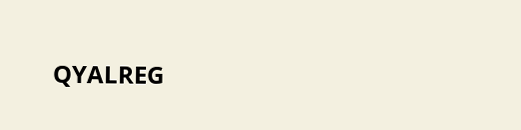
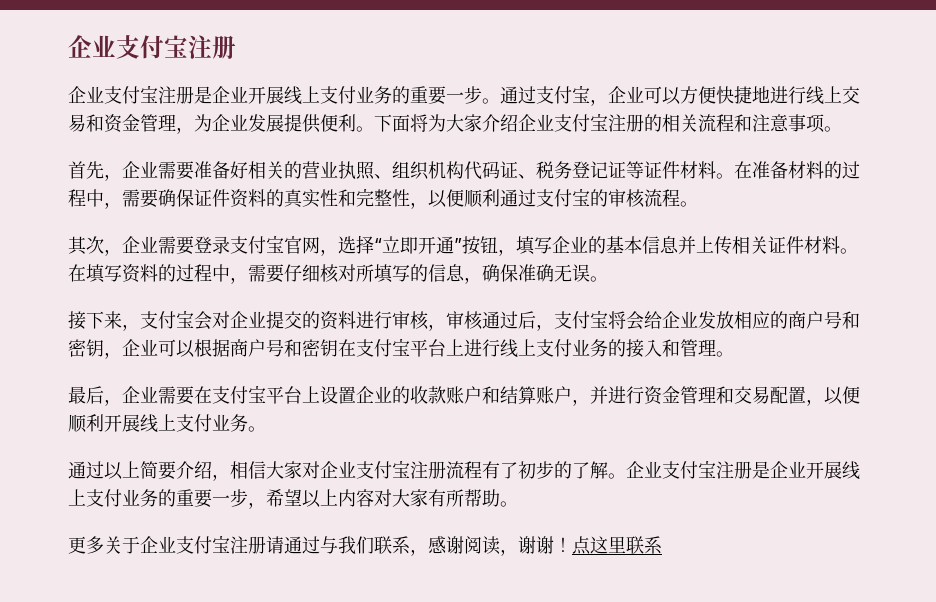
[52,65,164,88] QYALREG -> [68,35,236,59] [68,85,860,106] [68,113,842,134] [68,161,860,181] [68,188,698,209] [68,235,858,256] [68,264,608,284] [68,310,860,331] [68,338,734,359] [68,385,860,406] [68,414,266,433] [68,460,860,481] [68,489,518,509] [68,535,662,556] 企业支付宝注册 // 企业支付宝注册是企业开展线上支付业务的重要一步。通过支付宝，企业可以方便快捷地进行线上交易和资金管理，为企业发展提供便利。下面将为大家介绍企业支付宝注册的相关流程和注意事项。 // 首先，企业需要准备好相关的营业执照、组织机构代码证、税务登记证等证件材料。在准备材料的过程中，需要确保证件资料的真实性和完整性，以便顺利通过支付宝的审核流程。 // 其次，企业需要登录支付宝官网，选择“立即开通”按钮，填写企业的基本信息并上传相关证件材料。在填写资料的过程中，需要仔细核对所填写的信息，确保准确无误。 // 接下来，支付宝会对企业提交的资料进行审核，审核通过后，支付宝将会给企业发放相应的商户号和密钥，企业可以根据商户号和密钥在支付宝平台上进行线上支付业务的接入和管理。 // 最后，企业需要在支付宝平台上设置企业的收款账户和结算账户，并进行资金管理和交易配置，以便顺利开展线上支付业务。 // 通过以上简要介绍，相信大家对企业支付宝注册流程有了初步的了解。企业支付宝注册是企业开展线上支付业务的重要一步，希望以上内容对大家有所帮助。 // 更多关于企业支付宝注册请通过与我们联系，感谢阅读，谢谢！点这里联系

